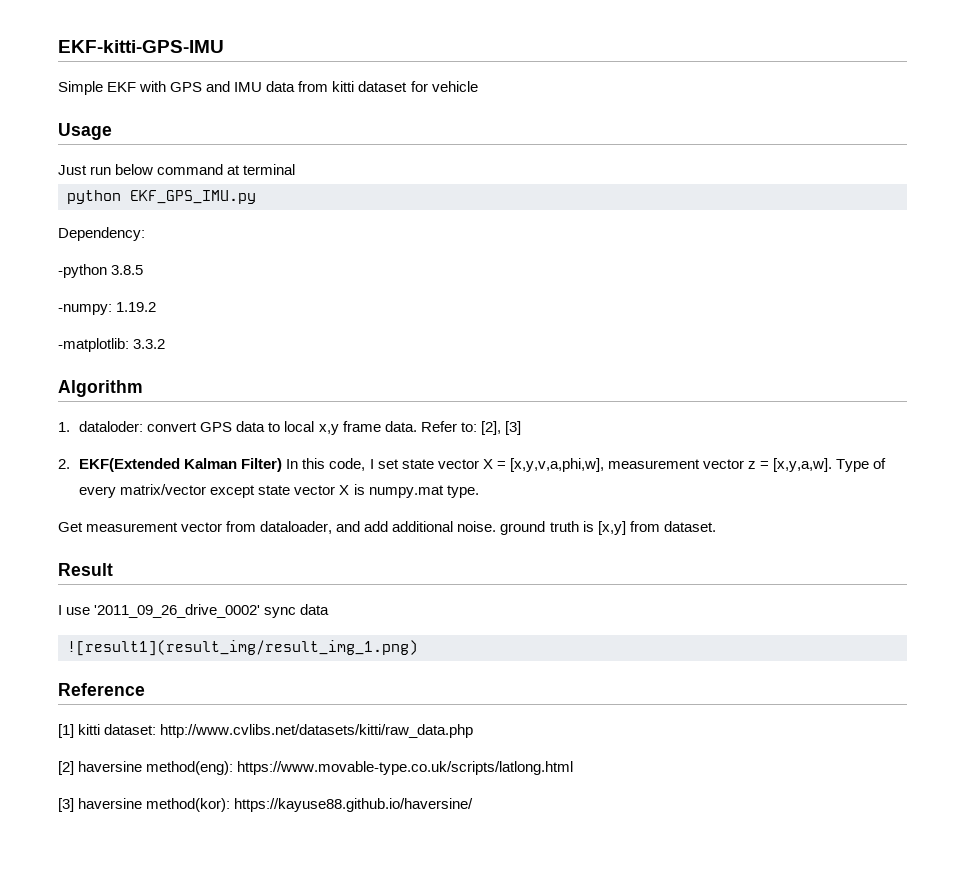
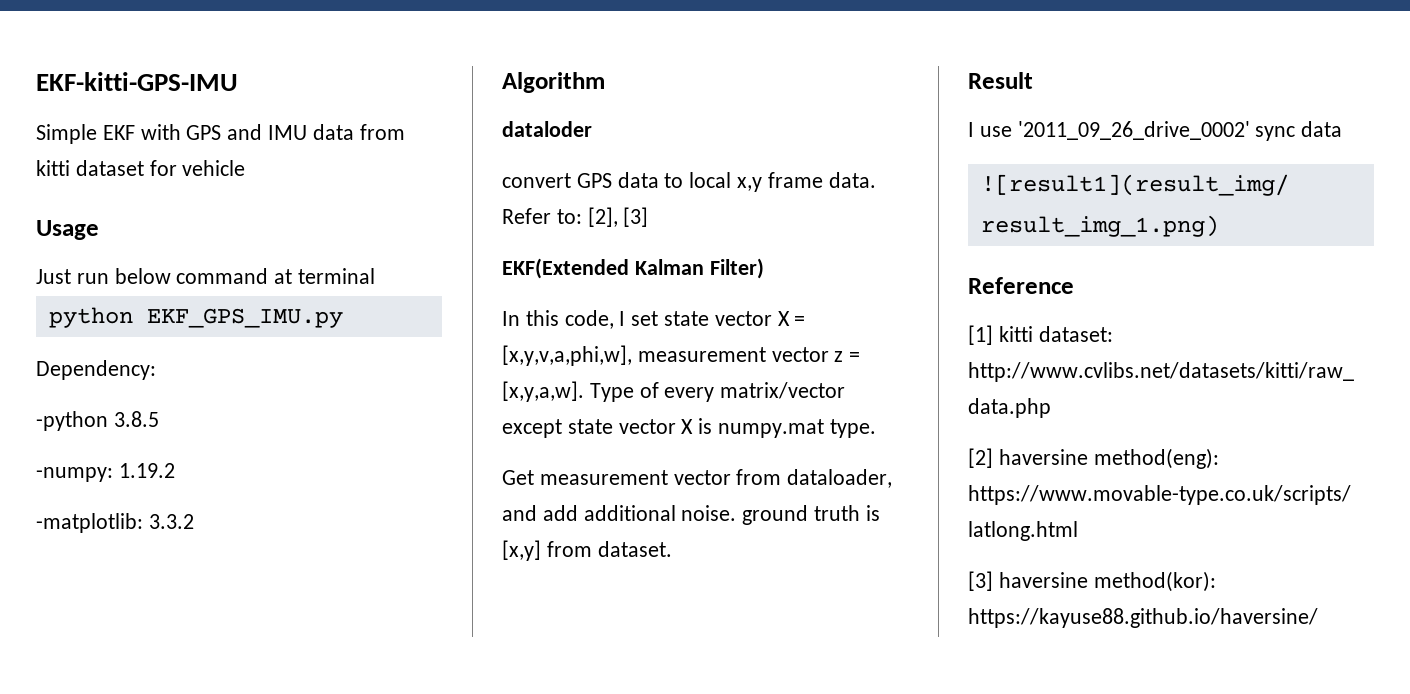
[58,421,144,432] 1. dataloder: -> [502,121,592,137] dataloder //
[58,459,70,469] 2. -> (649, 217) none
(283, 465) none -> (764, 268) //

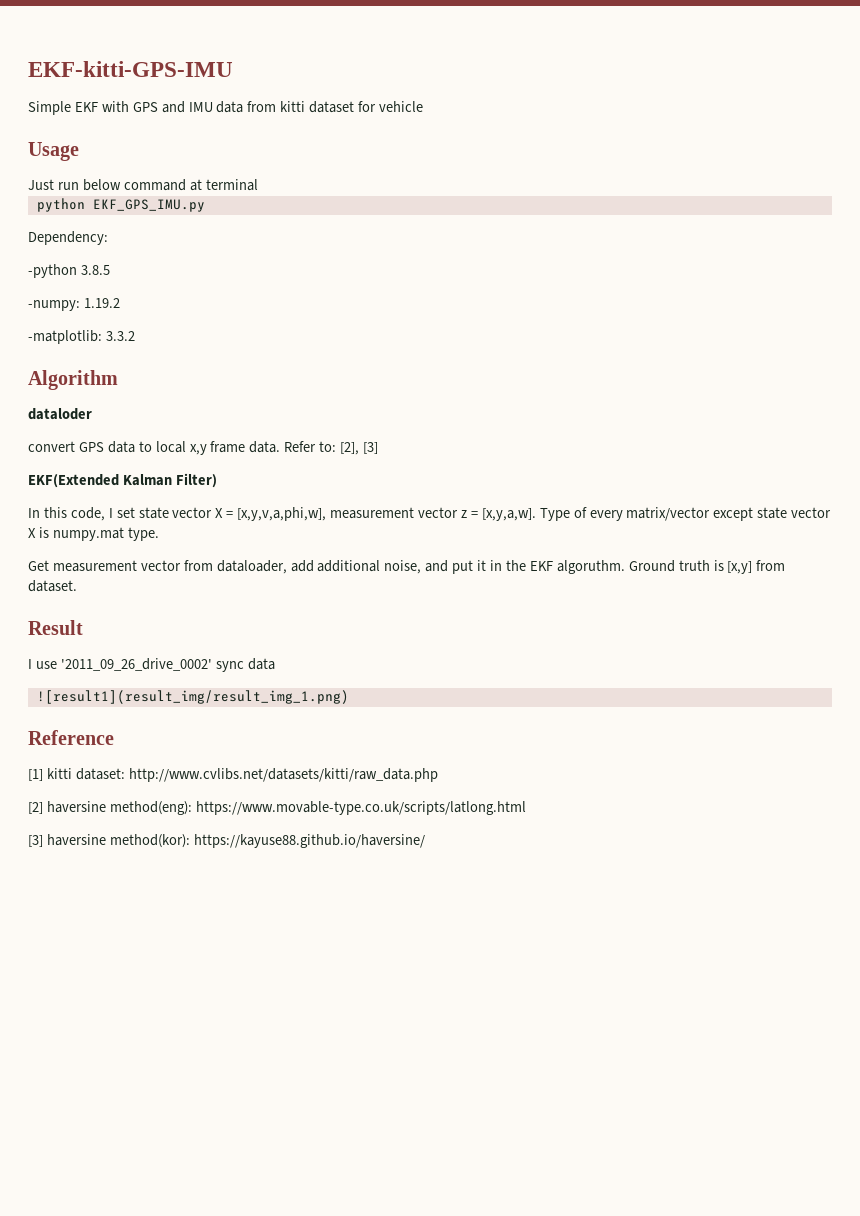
[502,505,537,521] and -> (287, 567) none
[681,505,809,525] noise. ground -> [384,560,675,574] noise, and put it in the EKF algoruthm. Ground

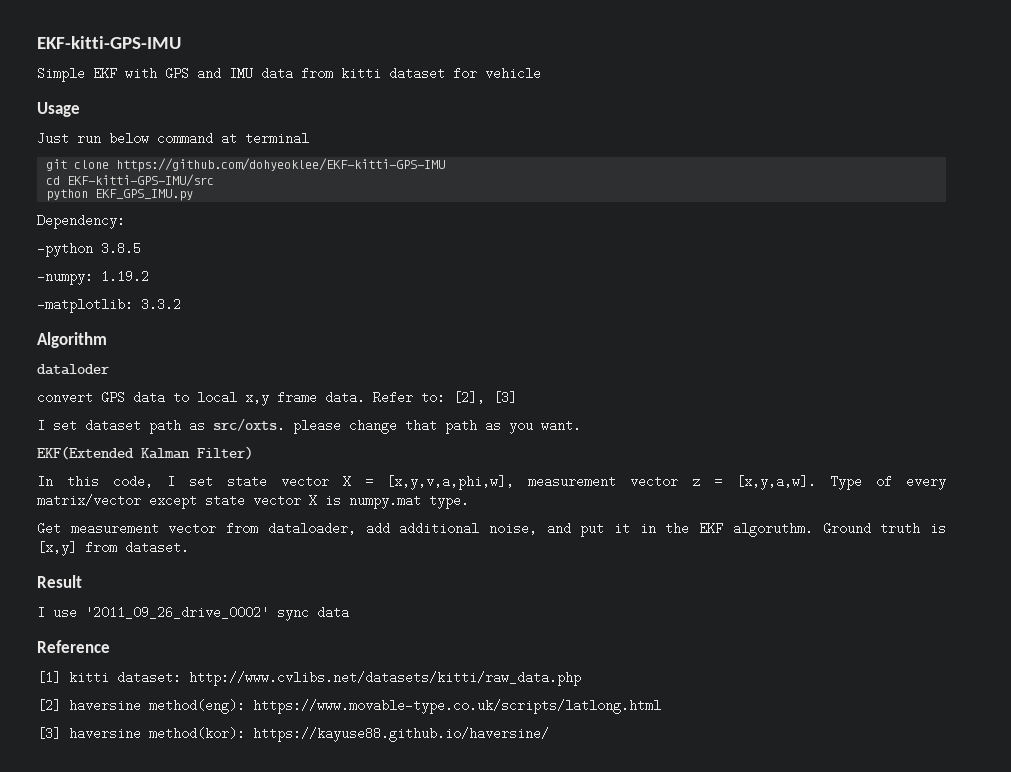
(258, 185) none -> [46,158,446,172] [46,174,215,187] // git clone https://github.com/dohyeoklee/EKF-kitti-GPS-IMU // cd EKF-kitti-GPS-IMU/src
(379, 448) none -> [37,418,581,434] // I set dataset path as src/oxts. please change that path as you want.
[36,690,349,704] // ![result1](result_img/result_img_1.png) -> (349, 612) none

